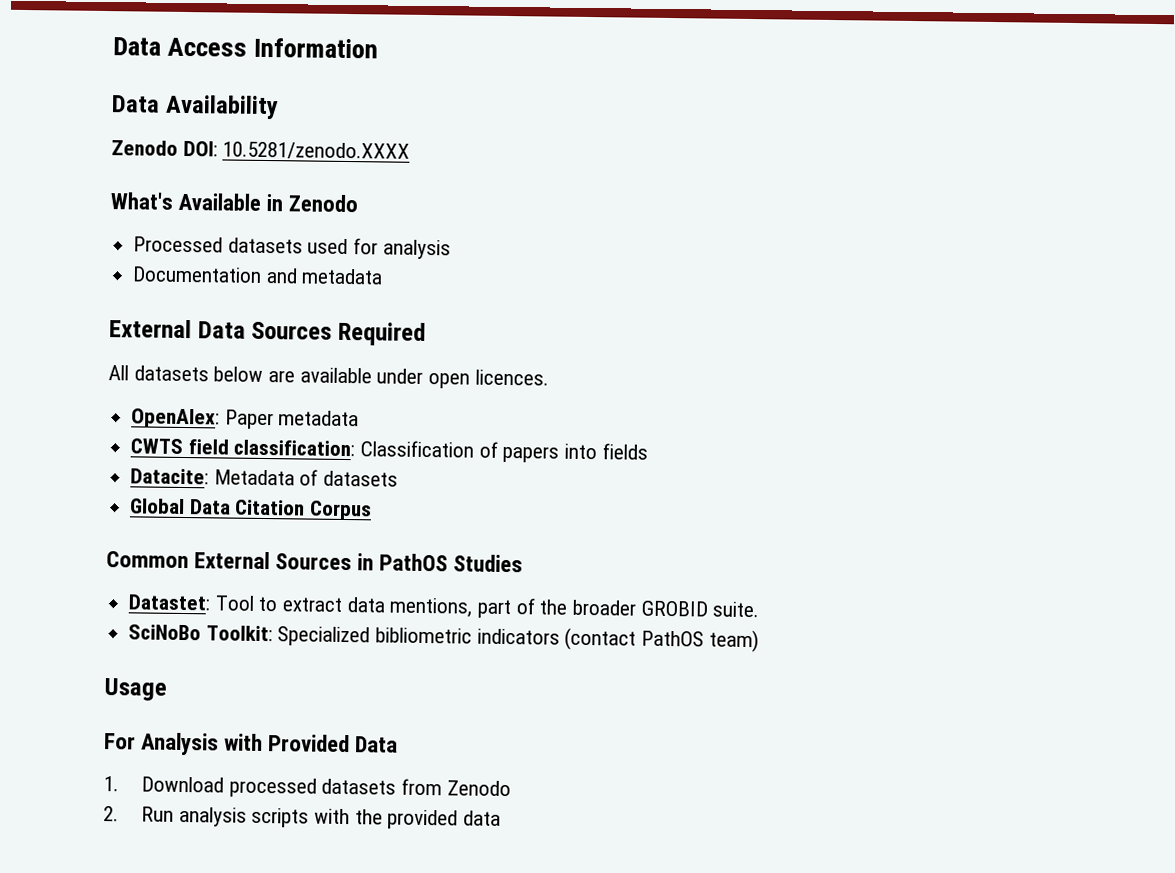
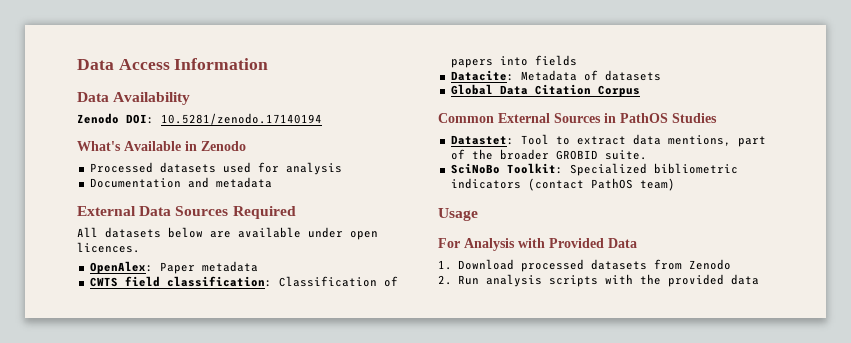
[222,141,411,160] 10.5281/zenodo.XXXX -> [161,113,322,125] 10.5281/zenodo.17140194

